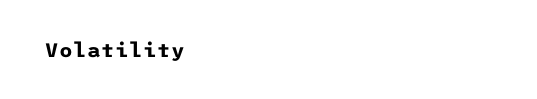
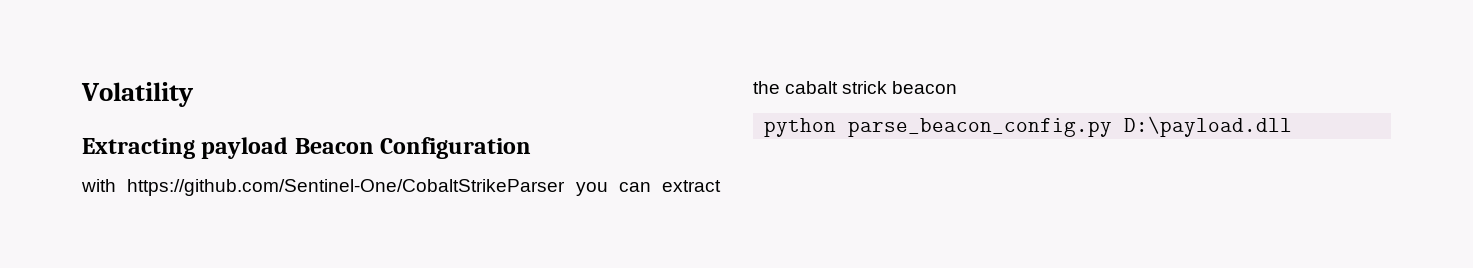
(185, 51) none -> [82,137,532,159] [81,179,721,196] [753,81,958,94] [764,116,1293,137] // Extracting payload Beacon Configuration // with https://github.com/Sentinel-One/CobaltStrikeParser you can extract the cabalt strick beacon // python parse_beacon_config.py D:\payload.dll

